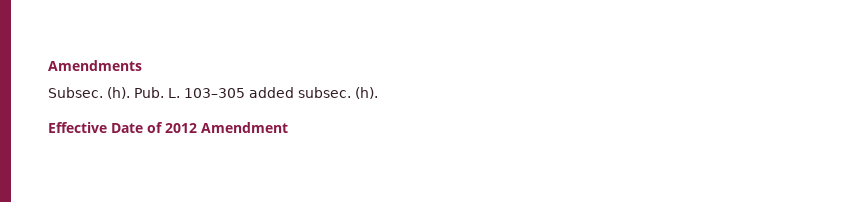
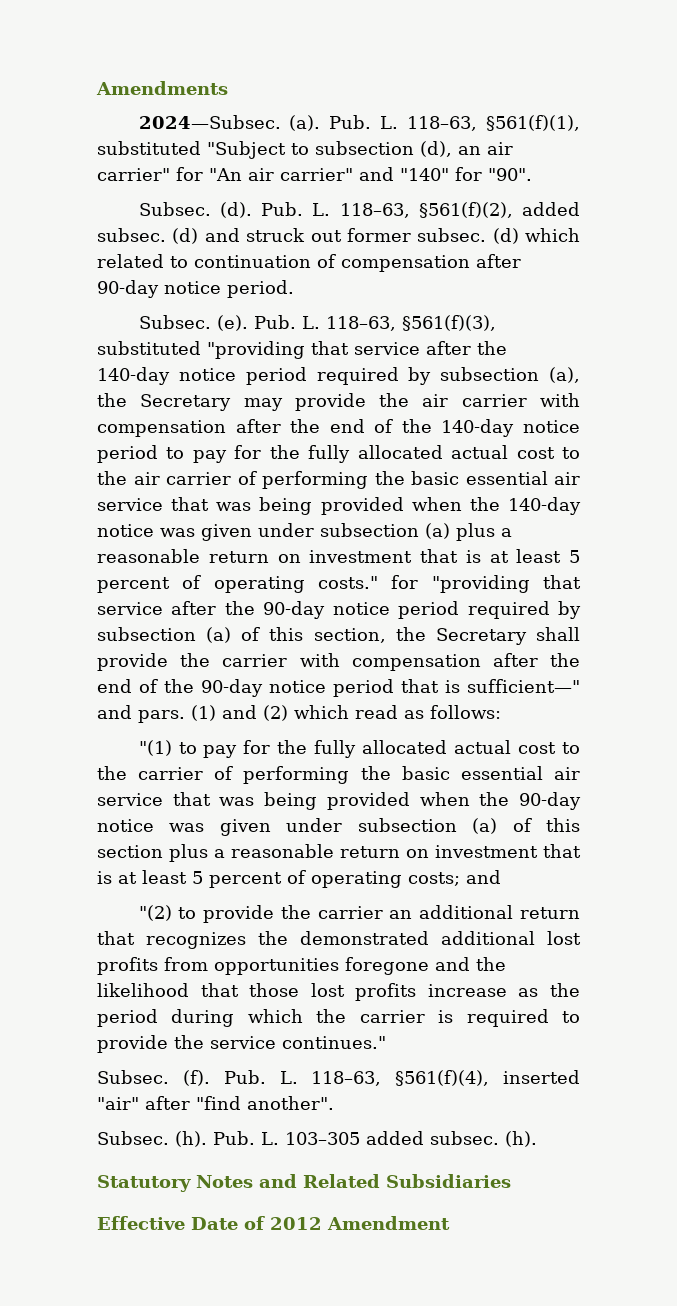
(142, 65) none -> [138,115,580,131] [97,141,513,159] [97,167,532,181] [138,202,580,218] [97,228,580,244] [97,254,521,272] [97,280,294,298] [138,315,496,331] [97,341,507,359] [97,367,580,385] [97,393,580,411] [97,419,580,437] [97,445,580,463] [97,471,580,489] [97,497,581,515] [97,523,512,541] [97,549,580,563] [97,575,581,593] [97,601,581,619] [97,627,580,645] [97,653,580,671] [97,679,580,697] [97,705,501,723] [138,740,580,758] [97,766,580,784] [97,792,581,810] [97,818,580,836] [97,844,581,862] [97,870,501,888] [138,905,580,923] [97,931,581,949] [97,957,506,975] [97,983,580,1001] [97,1009,580,1027] [97,1035,386,1053] [97,1070,580,1086] [97,1096,334,1110] // 2024—Subsec. (a). Pub. L. 118–63, §561(f)(1), substituted "Subject to subsection (d), an air carrier" for "An air carrier" and "140" for "90". // Subsec. (d). Pub. L. 118–63, §561(f)(2), added subsec. (d) and struck out former subsec. (d) which related to continuation of compensation after 90-day notice period. // Subsec. (e). Pub. L. 118–63, §561(f)(3), substituted "providing that service after the 140-day notice period required by subsection (a), the Secretary may provide the air carrier with compensation after the end of the 140-day notice period to pay for the fully allocated actual cost to the air carrier of performing the basic essential air service that was being provided when the 140-day notice was given under subsection (a) plus a reasonable return on investment that is at least 5 percent of operating costs." for "providing that service after the 90-day notice period required by subsection (a) of this section, the Secretary shall provide the carrier with compensation after the end of the 90-day notice period that is sufficient—" and pars. (1) and (2) which read as follows: // "(1) to pay for the fully allocated actual cost to the carrier of performing the basic essential air service that was being provided when the 90-day notice was given under subsection (a) of this section plus a reasonable return on investment that is at least 5 percent of operating costs; and // "(2) to provide the carrier an additional return that recognizes the demonstrated additional lost profits from opportunities foregone and the likelihood that those lost profits increase as the period during which the carrier is required to provide the service continues." // Subsec. (f). Pub. L. 118–63, §561(f)(4), inserted "air" after "find another".
(378, 93) none -> [97,1174,511,1192] // Statutory Notes and Related Subsidiaries

